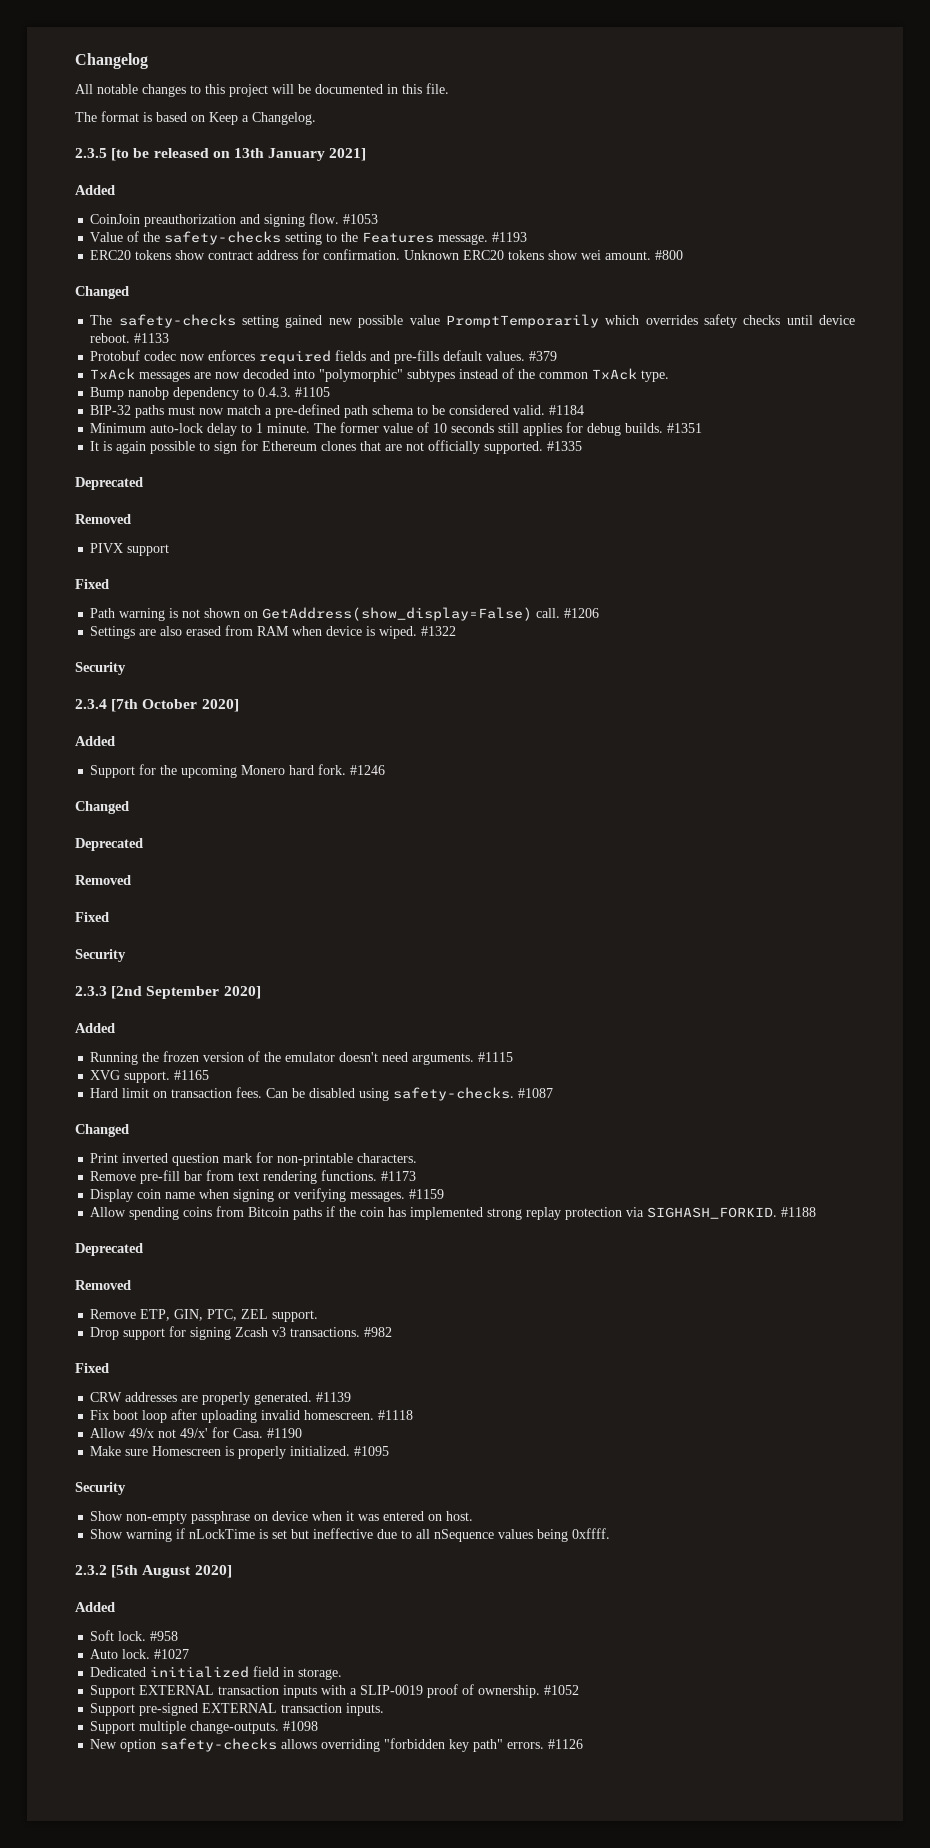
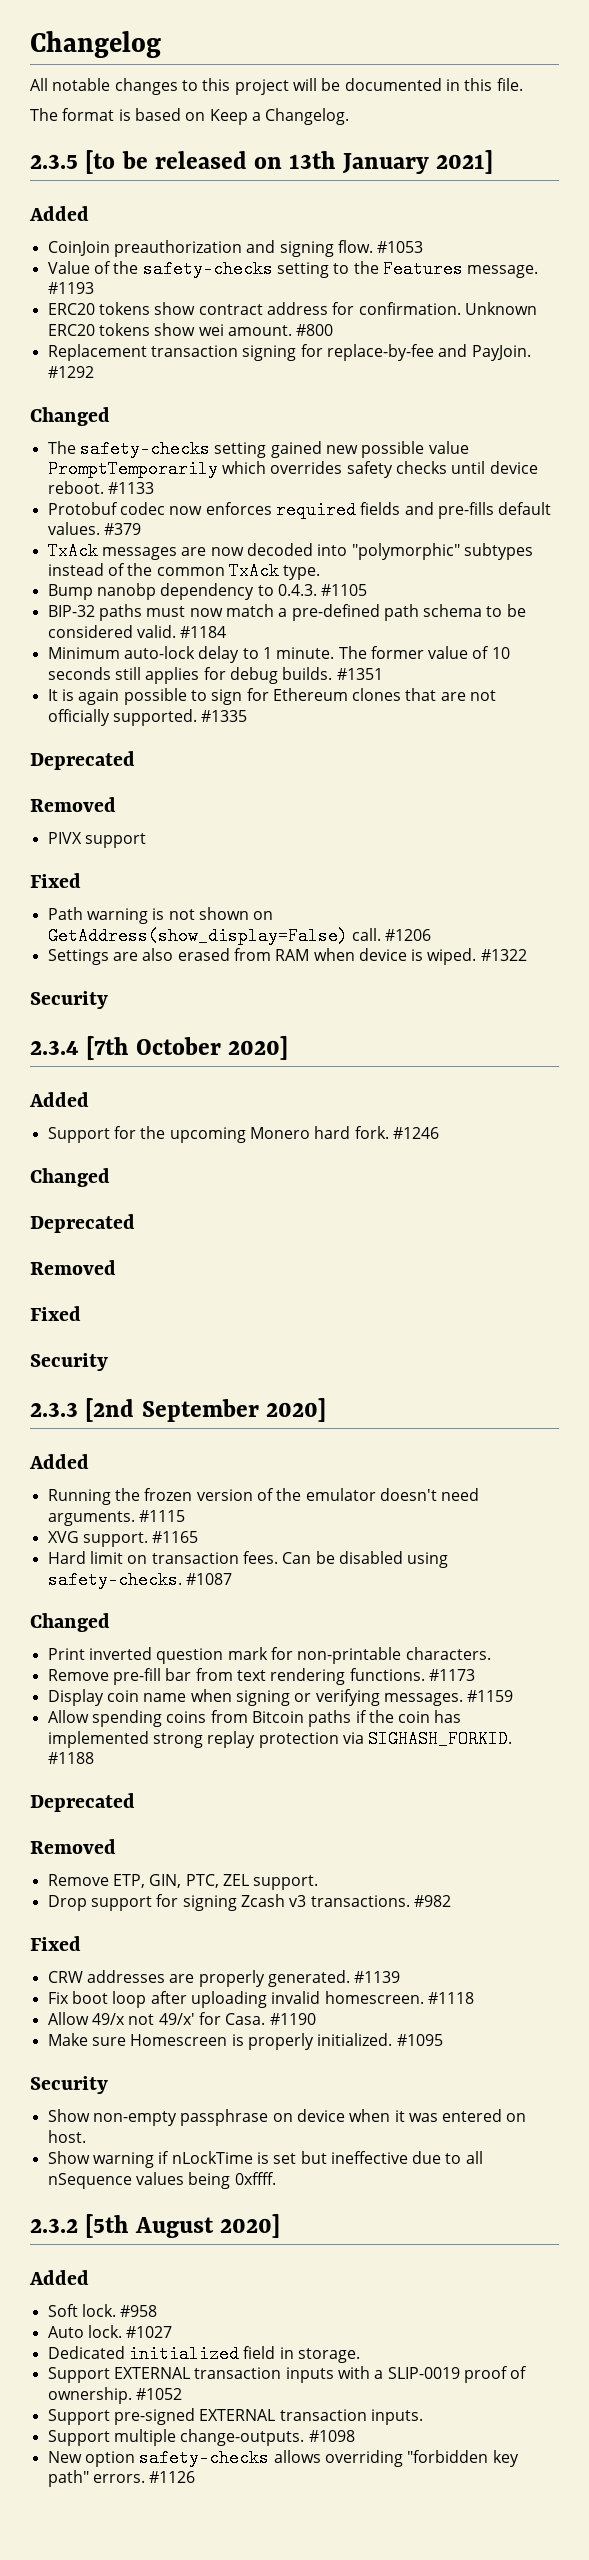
(684, 255) none -> [47,344,531,361] [47,366,94,378] // Replacement transaction signing for replace-by-fee and PayJoin. #1292

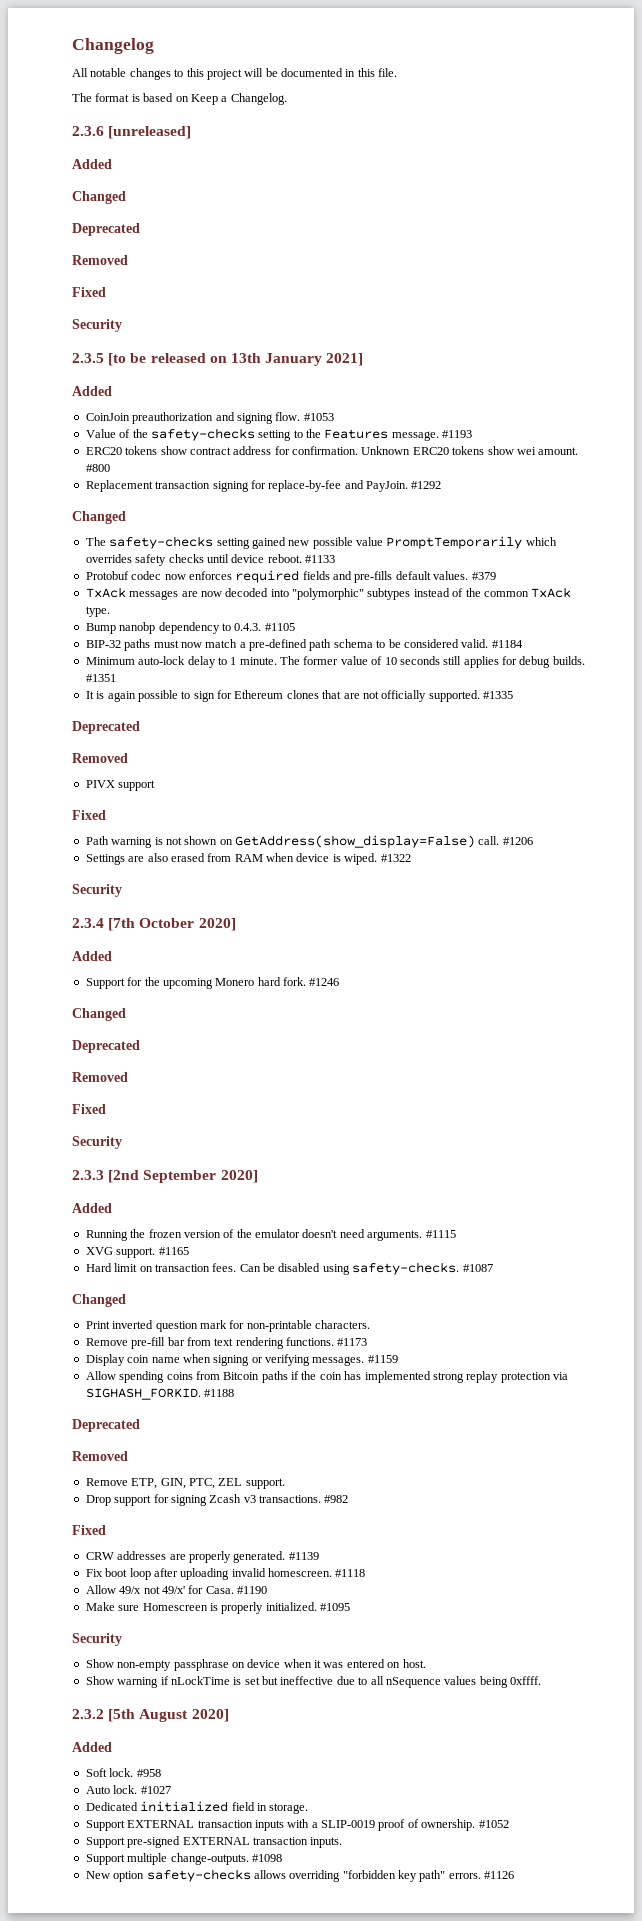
(350, 116) none -> [72,126,192,139] [72,159,112,169] [72,191,126,204] [72,223,140,236] [72,255,128,265] [72,287,106,297] [72,319,122,332] // 2.3.6 [unreleased] // Added // Changed // Deprecated // Removed // Fixed // Security

